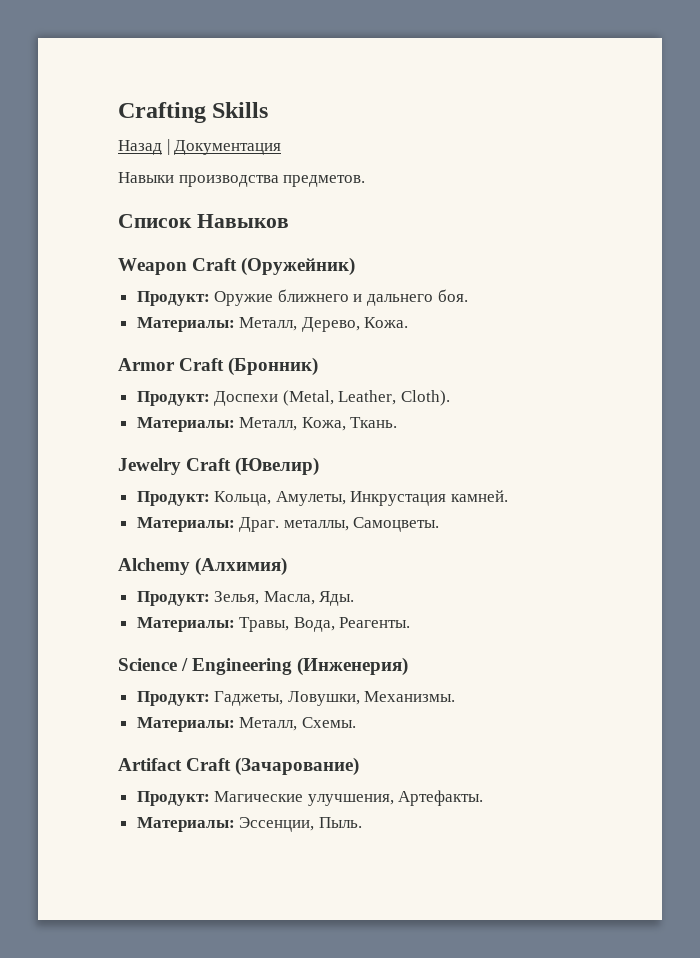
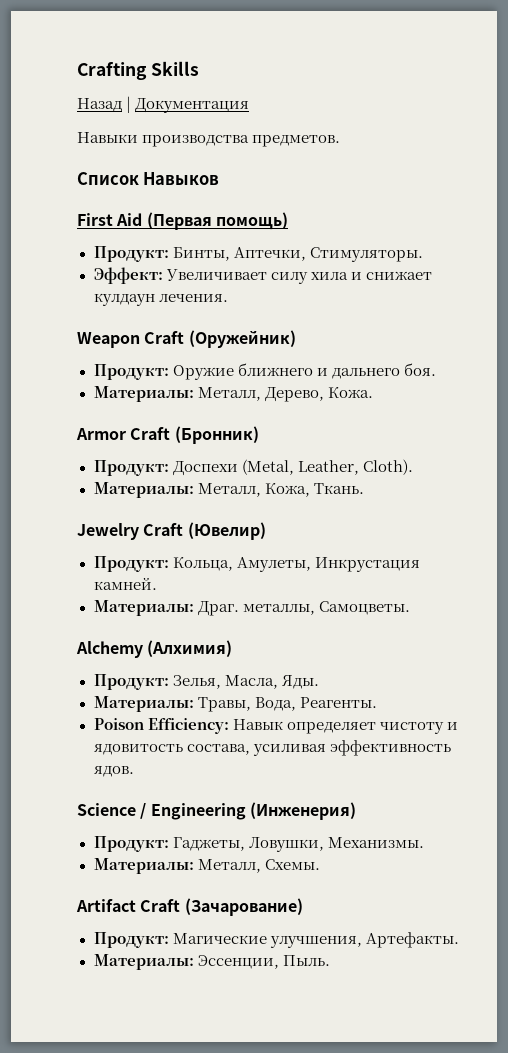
(289, 221) none -> [77,212,288,230] [93,246,423,262] [93,267,432,284] [93,293,228,306] // First Aid (Первая помощь) // Продукт: Бинты, Аптечки, Стимуляторы. // Эффект: Увеличивает силу хила и снижает кулдаун лечения.
(411, 622) none -> [93,718,458,734] [93,740,451,756] [93,766,134,777] // Poison Efficiency: Навык определяет чистоту и ядовитость состава, усиливая эффективность ядов.

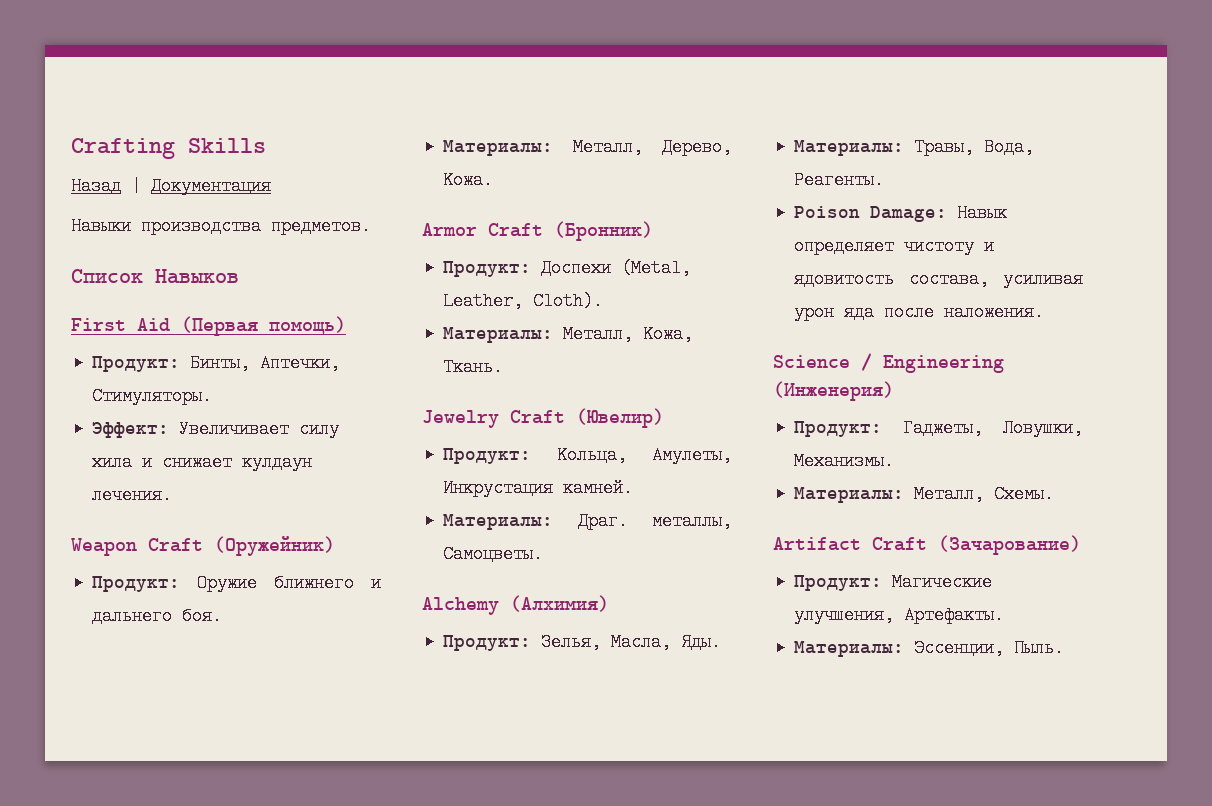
[147,718,229,734] Efficiency: -> [870,206,948,222] Damage:
[329,740,451,756] [93,766,134,777] эффективность ядов. -> [794,303,1045,321] урон яда после наложения.

